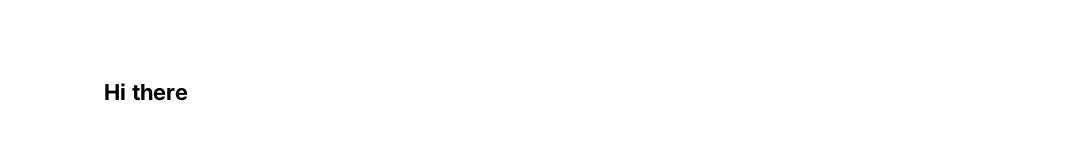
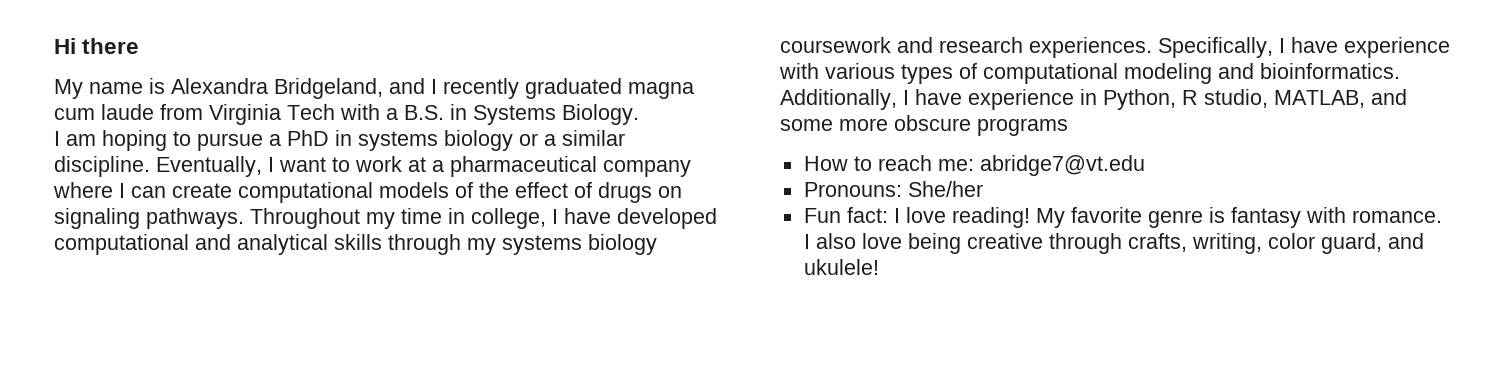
(189, 92) none -> [54,78,694,99] [54,104,639,125] [54,130,625,151] [54,156,691,177] [53,182,682,203] [54,208,717,229] [54,234,657,255] [780,37,1450,58] [779,63,1400,84] [780,89,1407,110] [780,115,1068,136] [803,155,1145,176] [803,181,983,197] [803,207,1442,228] [803,233,1424,254] [803,259,879,275] // My name is Alexandra Bridgeland, and I recently graduated magna cum laude from Virginia Tech with a B.S. in Systems Biology. // I am hoping to pursue a PhD in systems biology or a similar discipline. Eventually, I want to work at a pharmaceutical company where I can create computational models of the effect of drugs on signaling pathways. Throughout my time in college, I have developed computational and analytical skills through my systems biology coursework and research experiences. Specifically, I have experience with various types of computational modeling and bioinformatics. Additionally, I have experience in Python, R studio, MATLAB, and some more obscure programs // How to reach me: abridge7@vt.edu // Pronouns: She/her // Fun fact: I love reading! My favorite genre is fantasy with romance. I also love being creative through crafts, writing, color guard, and ukulele!

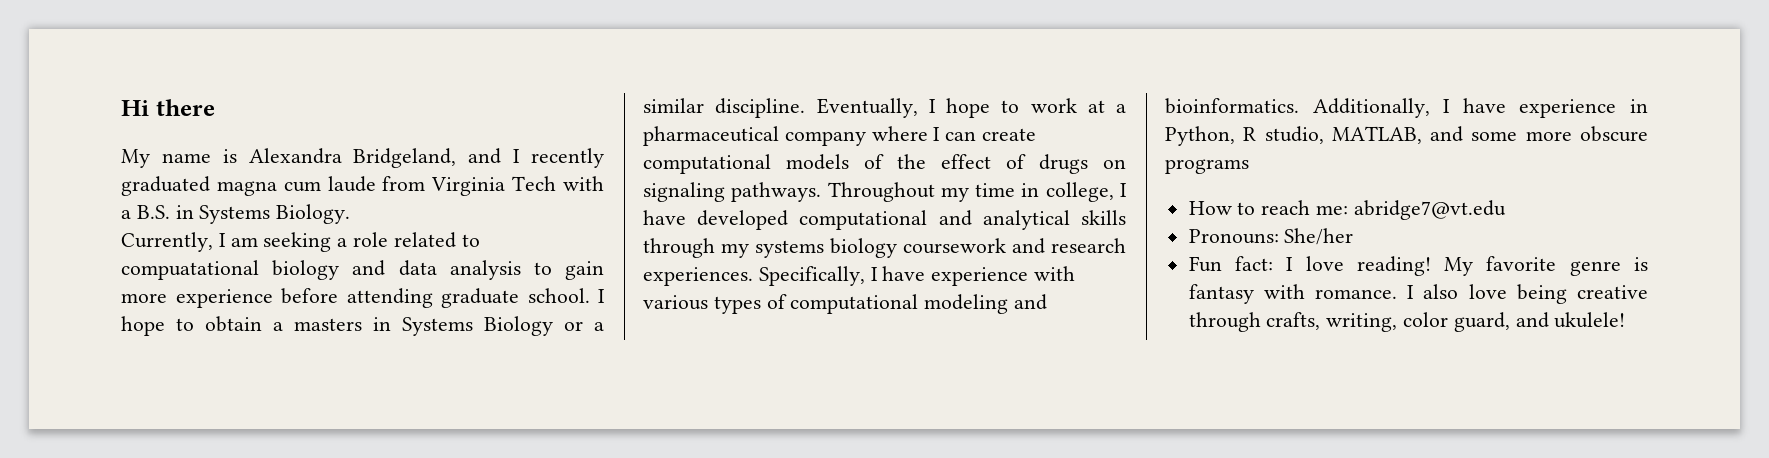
(639, 114) none -> [121,232,213,252] Currently,
[102,130,513,151] hoping to pursue a PhD in systems biology -> [263,232,480,252] [121,260,604,280] [121,288,605,308] [121,316,553,336] seeking a role related to compuatational biology and data analysis to gain more experience before attending graduate school. I hope to obtain a masters in Systems Biology
[279,157,326,172] want -> [946,98,990,118] hope

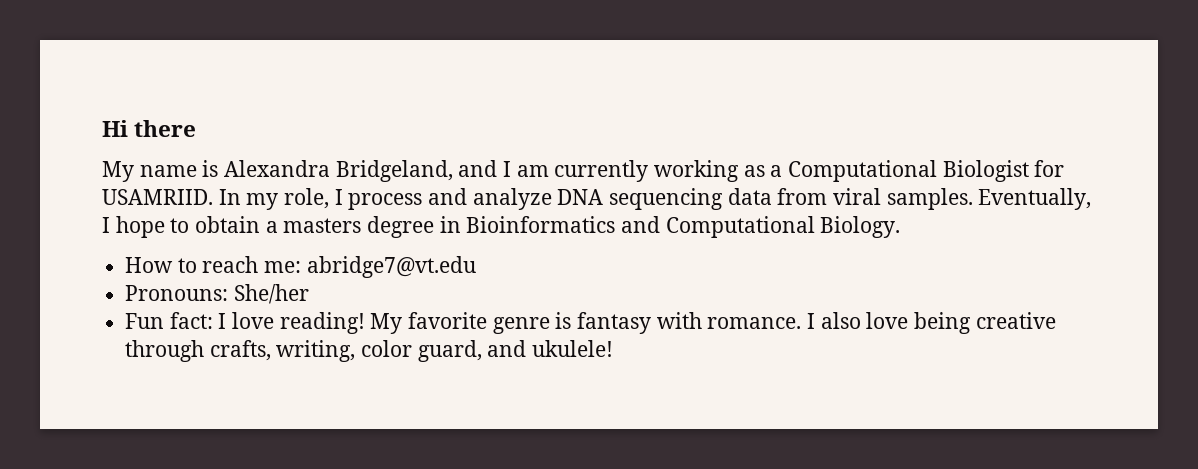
[531,148,604,168] [121,176,604,196] [121,204,351,224] [121,232,480,252] [121,260,604,280] [121,288,590,308] recently graduated magna cum laude from Virginia Tech with a B.S. in Systems Biology. // Currently, I am seeking a role related to compuatational biology and data analysis to gain more experience before attending graduate school. -> [516,160,1065,182] [102,188,1092,210] am currently working as a Computational Biologist for USAMRIID. In my role, I process and analyze DNA sequencing data from viral samples. Eventually,
[373,316,604,336] [643,98,1126,118] [643,126,1037,146] [643,154,1126,174] [643,182,1127,202] [643,210,1126,230] [643,238,1126,258] [643,266,1076,286] [643,294,1048,314] [1165,98,1648,118] [1165,126,1648,146] [1165,159,1249,174] in Systems Biology or a similar discipline. Eventually, I hope to work at a pharmaceutical company where I can create computational models of the effect of drugs on signaling pathways. Throughout my time in college, I have developed computational and analytical skills through my systems biology coursework and research experiences. Specifically, I have experience with various types of computational modeling and bioinformatics. Additionally, I have experience in Python, R studio, MATLAB, and some more obscure programs -> [367,216,901,238] degree in Bioinformatics and Computational Biology.

